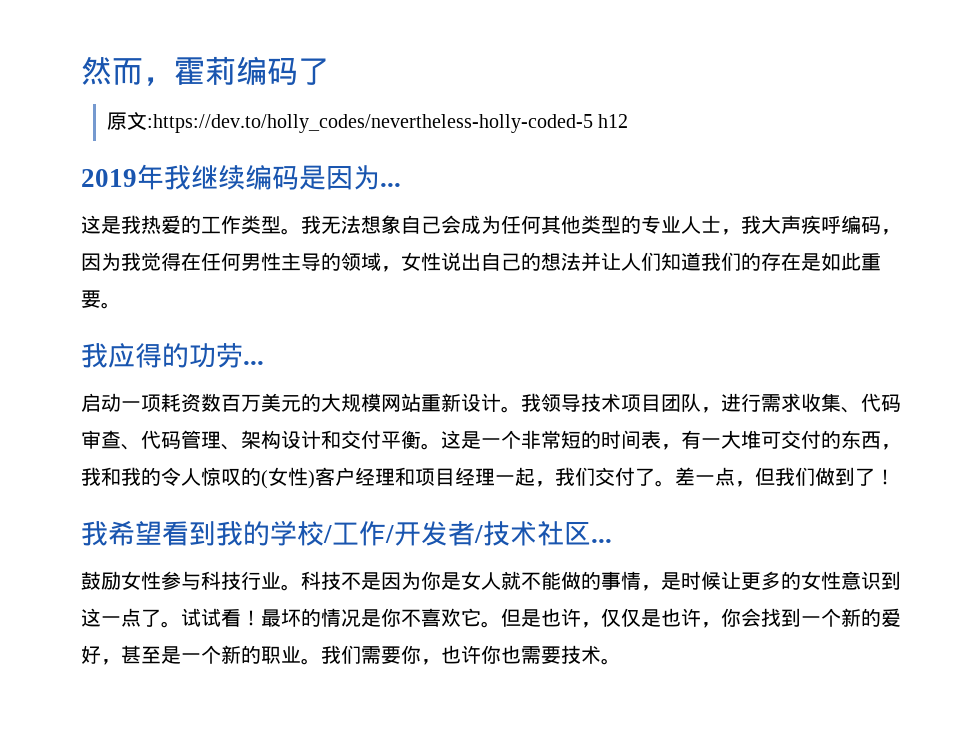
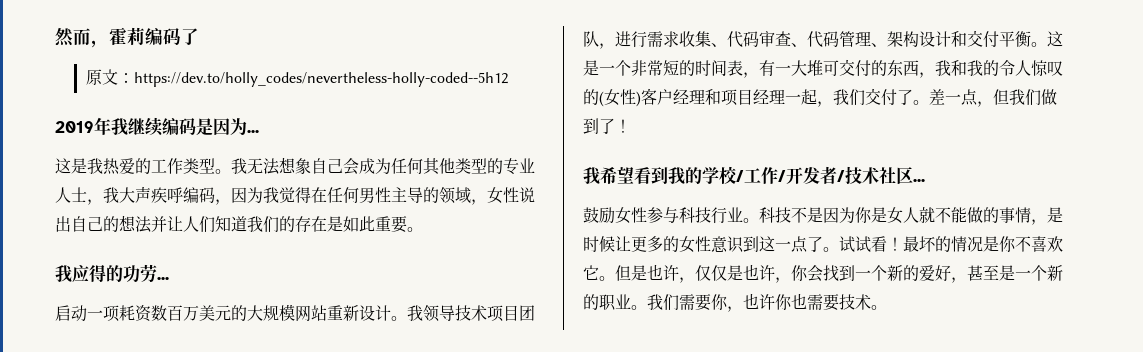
[146,114,629,133] :https://dev.to/holly_codes/nevertheless-holly-coded-5 h12 -> [117,72,508,87] ：https://dev.to/holly_codes/nevertheless-holly-coded--5h12

